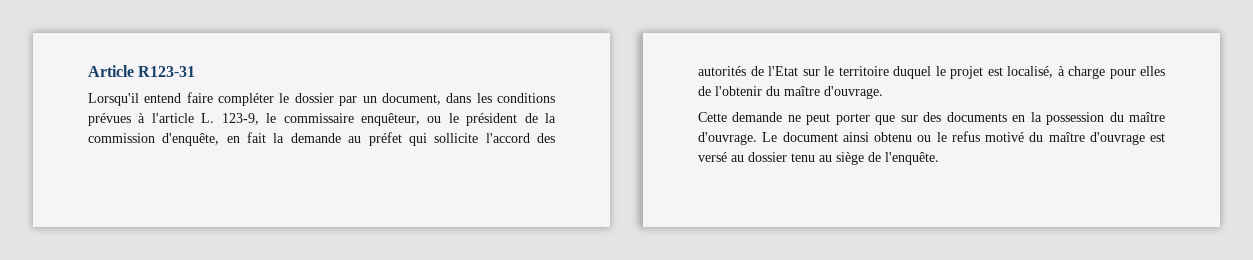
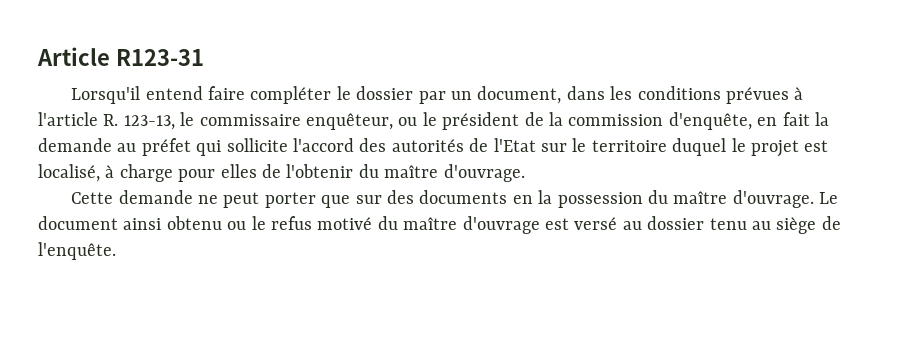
[201,113,259,125] L. 123-9, -> [103,114,175,130] R. 123-13,

